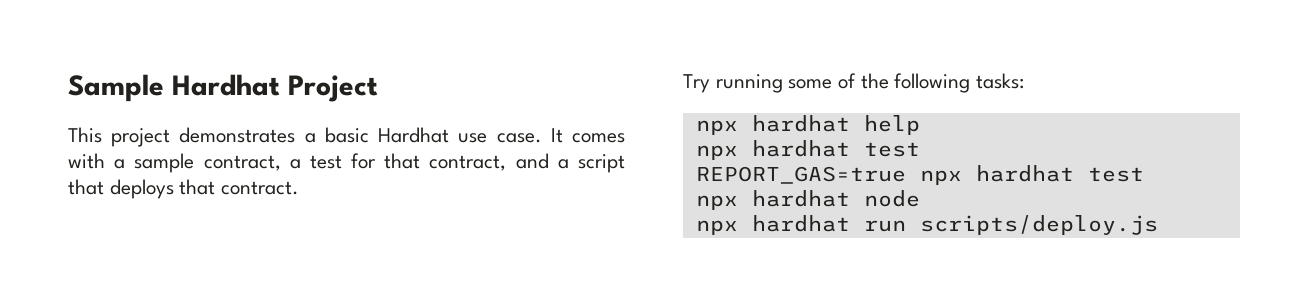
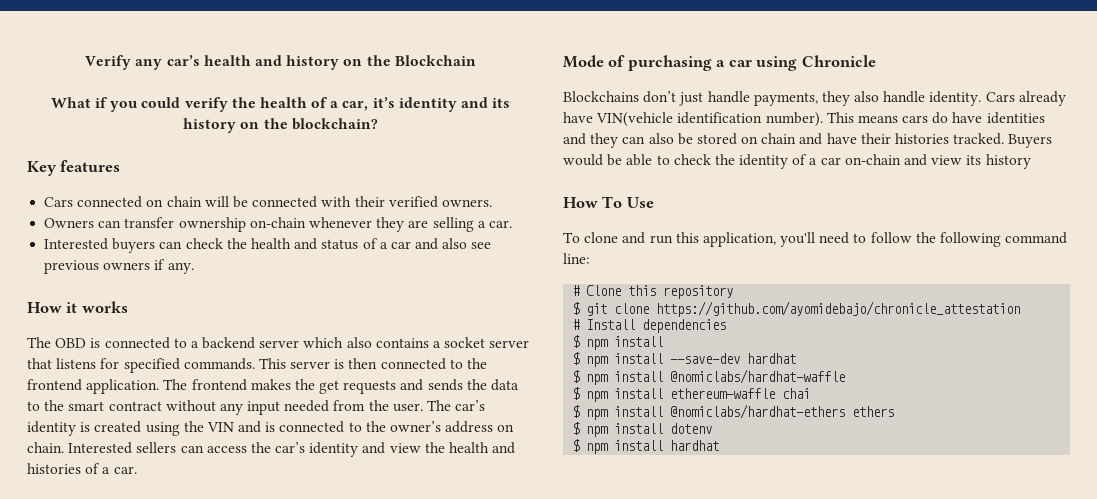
[68,74,378,102] [68,127,625,147] [68,153,625,173] [68,179,300,199] [683,73,1025,93] [695,115,920,135] [695,140,920,160] [695,165,1144,185] [695,190,920,210] [695,215,1158,235] Sample Hardhat Project // This project demonstrates a basic Hardhat use case. It comes with a sample contract, a test for that contract, and a script that deploys that contract. // Try running some of the following tasks: // npx hardhat help // npx hardhat test // REPORT_GAS=true npx hardhat test // npx hardhat node // npx hardhat run scripts/deploy.js -> [85,55,476,70] [50,97,511,112] [183,118,378,133] [27,160,121,176] [44,196,492,208] [44,217,512,232] [44,238,492,253] [44,259,194,274] [27,301,128,313] [27,337,530,349] [27,358,488,373] [27,379,520,394] [27,400,486,415] [27,421,515,436] [27,442,516,457] [27,463,137,474] [563,55,876,71] [563,91,1066,106] [563,112,1045,127] [563,133,1053,148] [563,154,1031,169] [563,196,654,208] [563,232,1068,247] [563,253,590,264] [572,285,734,299] [572,301,1021,317] [572,319,727,333] [572,335,664,350] [572,352,797,367] [572,369,846,385] [572,387,811,402] [572,404,895,420] [572,422,713,437] [572,439,720,454] Verify any car’s health and history on the Blockchain // What if you could verify the health of a car, it’s identity and its history on the blockchain? // Key features // Cars connected on chain will be connected with their verified owners. // Owners can transfer ownership on-chain whenever they are selling a car. // Interested buyers can check the health and status of a car and also see previous owners if any. // How it works // The OBD is connected to a backend server which also contains a socket server that listens for specified commands. This server is then connected to the frontend application. The frontend makes the get requests and sends the data to the smart contract without any input needed from the user. The car’s identity is created using the VIN and is connected to the owner’s address on chain. Interested sellers can access the car’s identity and view the health and histories of a car. // Mode of purchasing a car using Chronicle // Blockchains don’t just handle payments, they also handle identity. Cars already have VIN(vehicle identification number). This means cars do have identities and they can also be stored on chain and have their histories tracked. Buyers would be able to check the identity of a car on-chain and view its history // How To Use // To clone and run this application, you'll need to follow the following command line: // # Clone this repository // $ git clone https://github.com/ayomidebajo/chronicle_attestation // # Install dependencies // $ npm install // $ npm install --save-dev hardhat // $ npm install @nomiclabs/hardhat-waffle // $ npm install ethereum-waffle chai // $ npm install @nomiclabs/hardhat-ethers ethers // $ npm install dotenv // $ npm install hardhat

